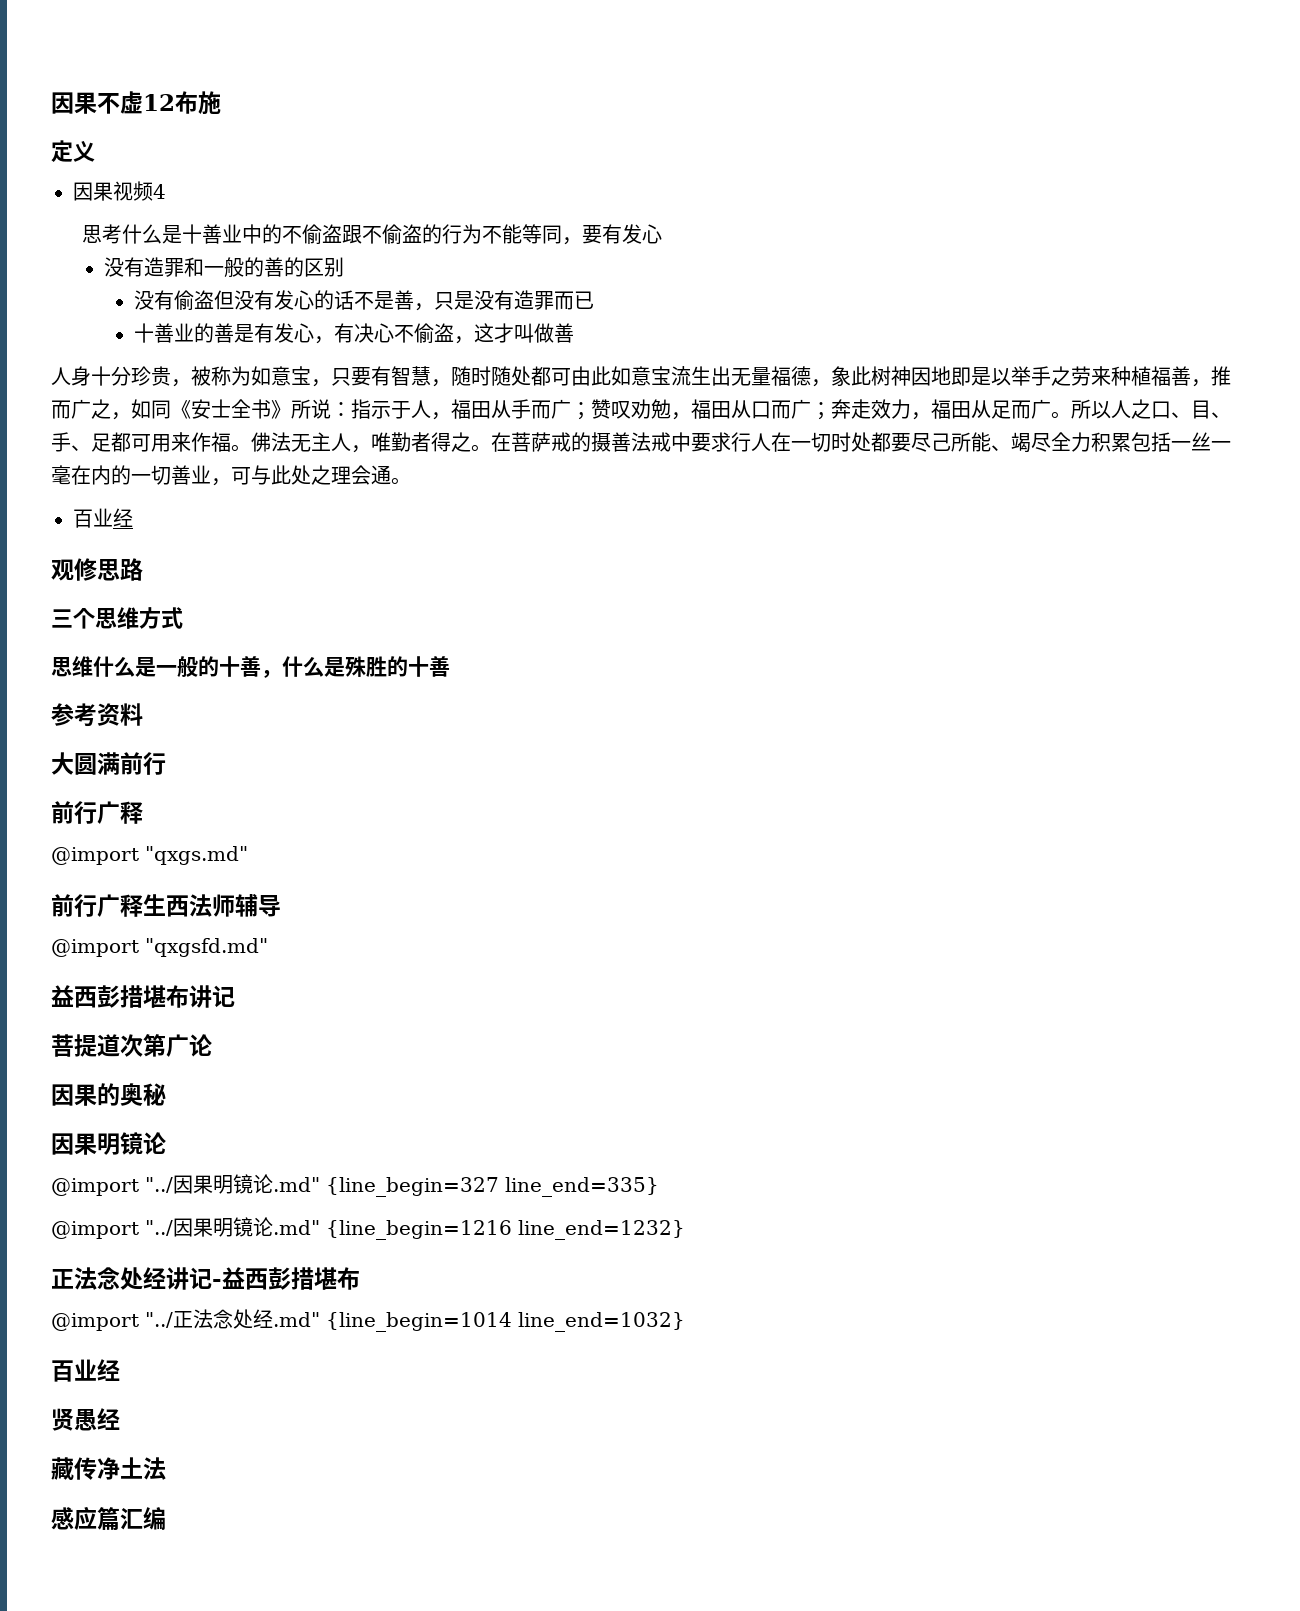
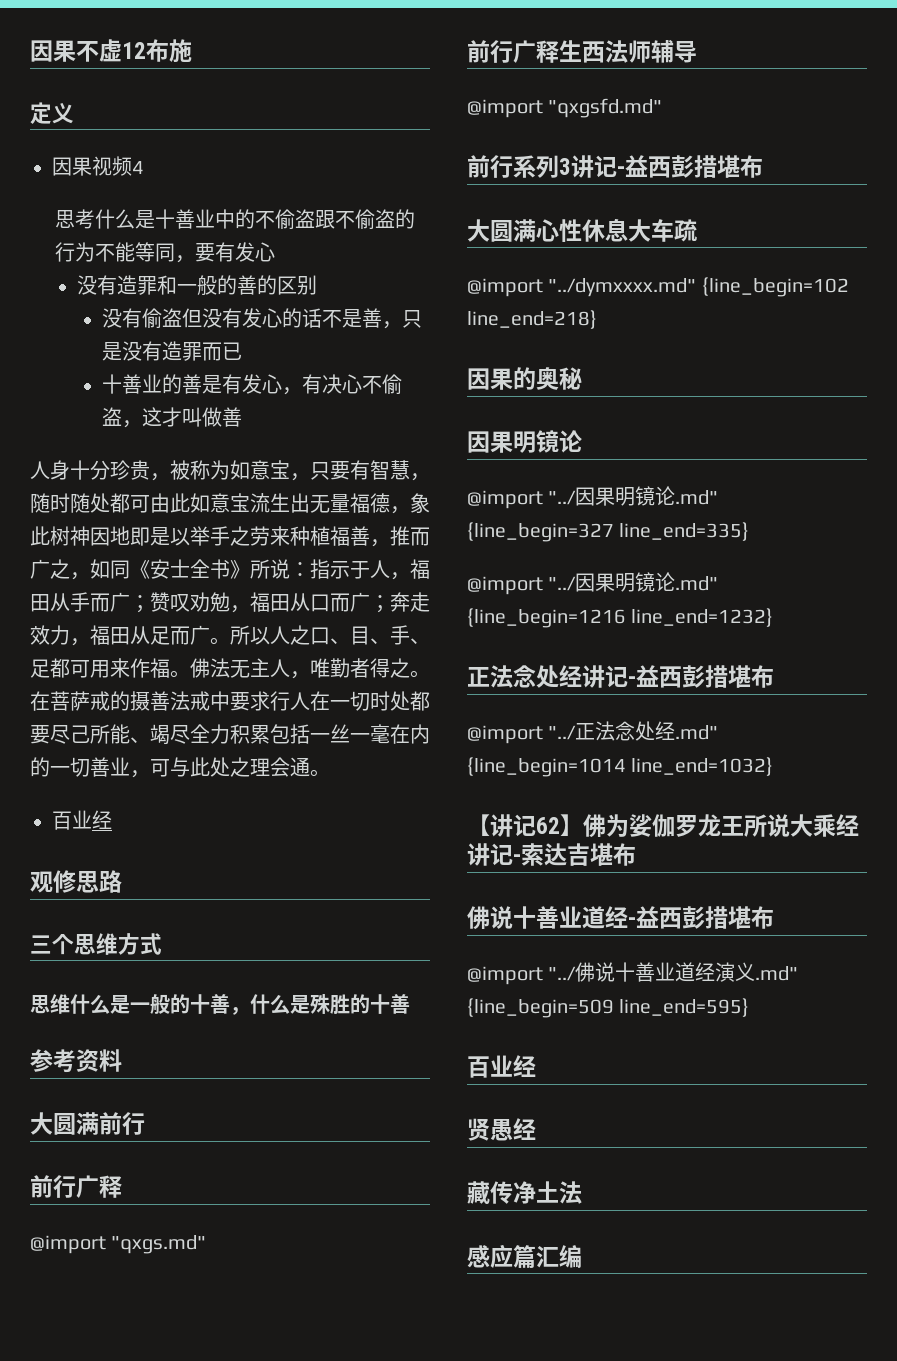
[51,985,235,1008] [51,1034,212,1057] 益西彭措堪布讲记 // 菩提道次第广论 -> [467,155,763,178] [467,218,697,242] [467,277,849,297] [467,310,597,329] 前行系列3讲记-益西彭措堪布 // 大圆满心性休息大车疏 // @import "../dymxxxx.md" {line_begin=102 line_end=218}
(685, 1322) none -> [467,814,859,838] [467,843,636,866] [467,906,774,930] [467,962,799,985] [467,998,750,1018] // 【讲记62】佛为娑伽罗龙王所说大乘经讲记-索达吉堪布 // 佛说十善业道经-益西彭措堪布 // @import "../佛说十善业道经演义.md" {line_begin=509 line_end=595}

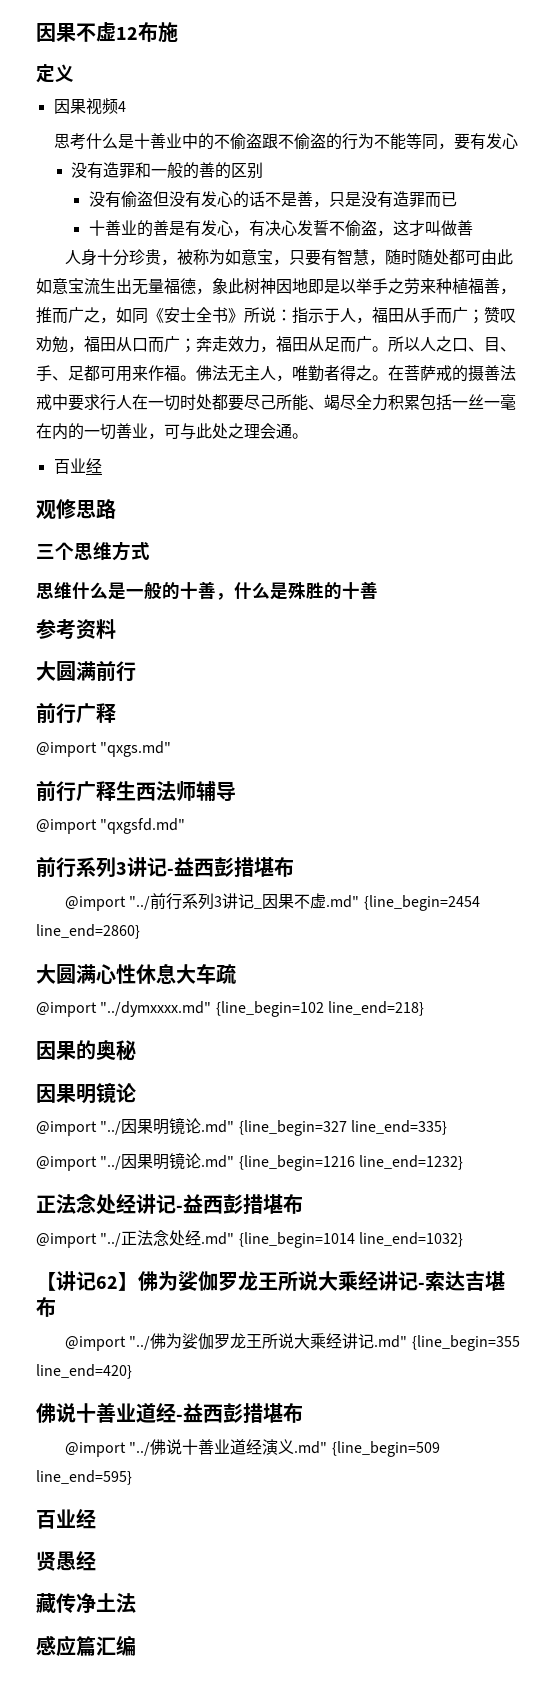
(362, 384) none -> [296,220,329,236] 发誓
(763, 166) none -> [65,893,480,911] [36,924,140,939] // @import "../前行系列3讲记_因果不虚.md" {line_begin=2454 line_end=2860}
(636, 854) none -> [65,1333,520,1351] [36,1364,132,1379] // @import "../佛为娑伽罗龙王所说大乘经讲记.md" {line_begin=355 line_end=420}

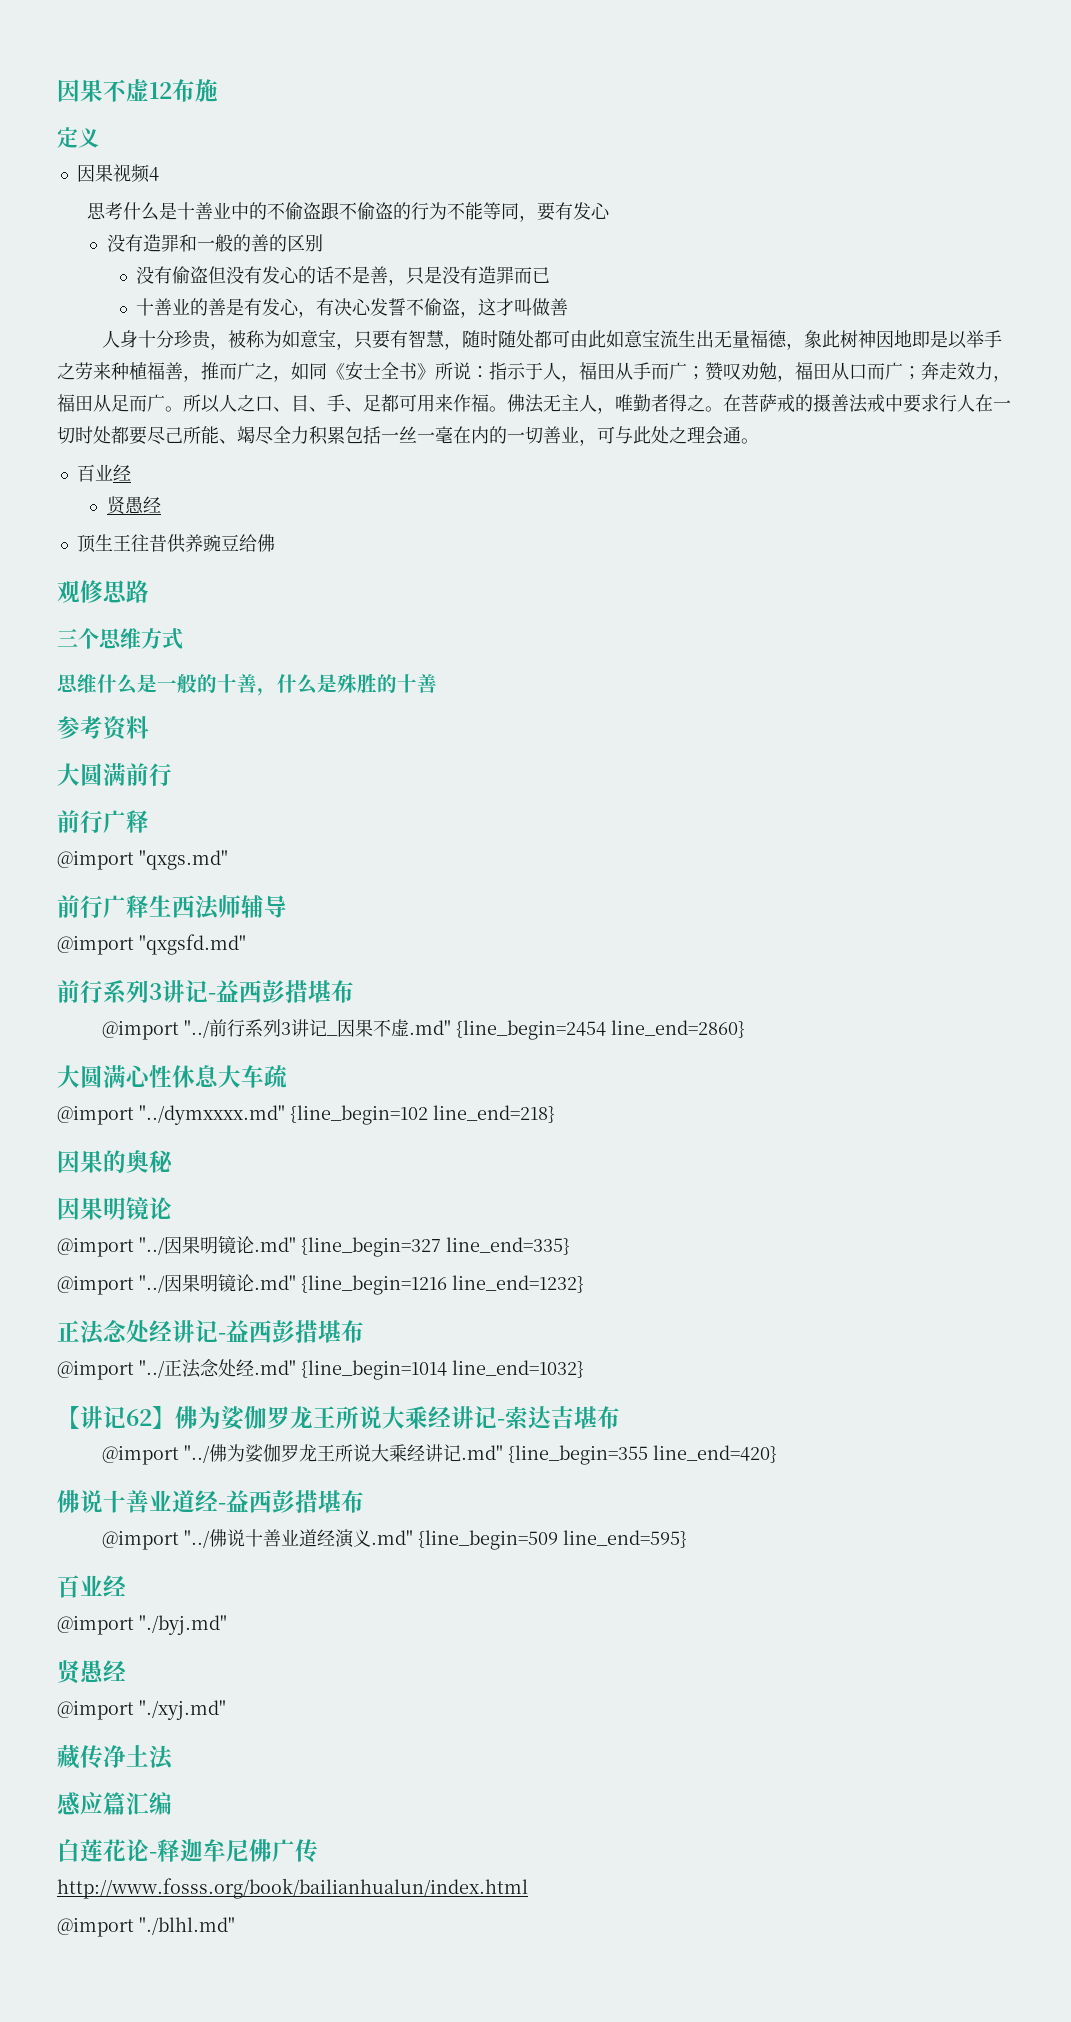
(102, 466) none -> [106,496,161,515] [76,534,275,553] // 贤愚经 // 顶生王往昔供养豌豆给佛
[36,1551,96,1571] // 贤愚经 -> [57,1615,227,1635] [57,1660,127,1685] [57,1700,226,1720] // @import "./byj.md" // 贤愚经 // @import "./xyj.md"
(136, 1645) none -> [57,1839,318,1863] [57,1878,528,1899] [57,1917,235,1937] // 白莲花论-释迦牟尼佛广传 // http://www.fosss.org/book/bailianhualun/index.html // @import "./blhl.md"

